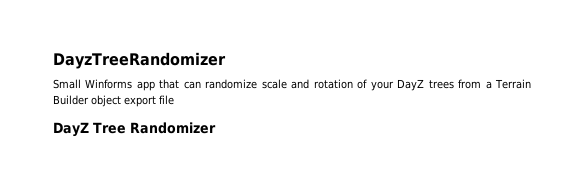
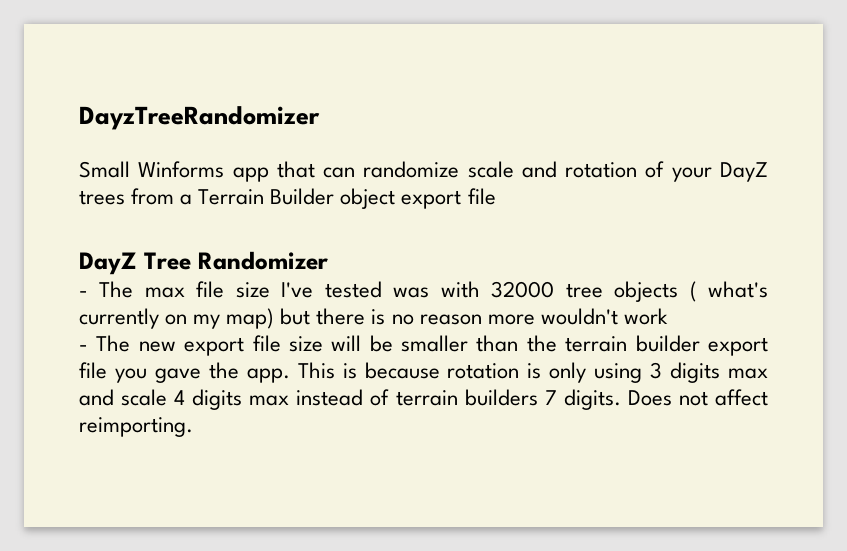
(216, 128) none -> [79,281,768,302] [79,308,668,329] [79,335,768,356] [79,362,768,383] [79,389,769,410] [79,417,193,437] // - The max file size I've tested was with 32000 tree objects ( what's currently on my map) but there is no reason more wouldn't work // - The new export file size will be smaller than the terrain builder export file you gave the app. This is because rotation is only using 3 digits max and scale 4 digits max instead of terrain builders 7 digits. Does not affect reimporting.

